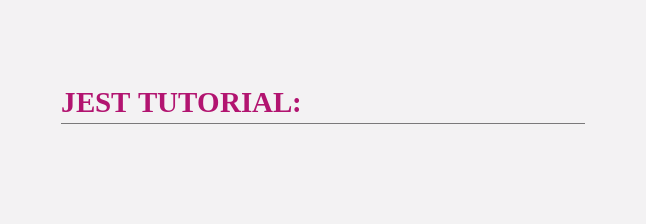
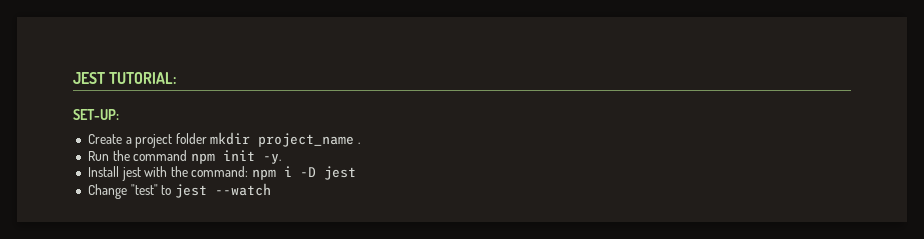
(302, 102) none -> [73,109,119,120] [87,132,361,148] [87,150,281,164] [87,166,357,181] [87,183,271,199] // SET-UP: // Create a project folder mkdir project_name . // Run the command npm init -y. // Install jest with the command: npm i -D jest // Change "test" to jest --watch

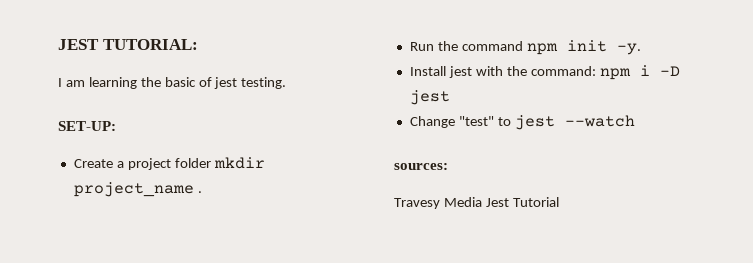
(177, 78) none -> [58,77,287,89] // I am learning the basic of jest testing.
(271, 189) none -> [394,163,448,170] [394,197,559,209] // sources: // Travesy Media Jest Tutorial

